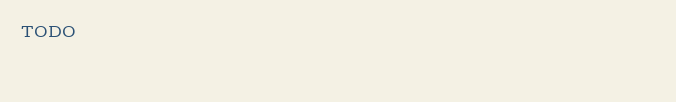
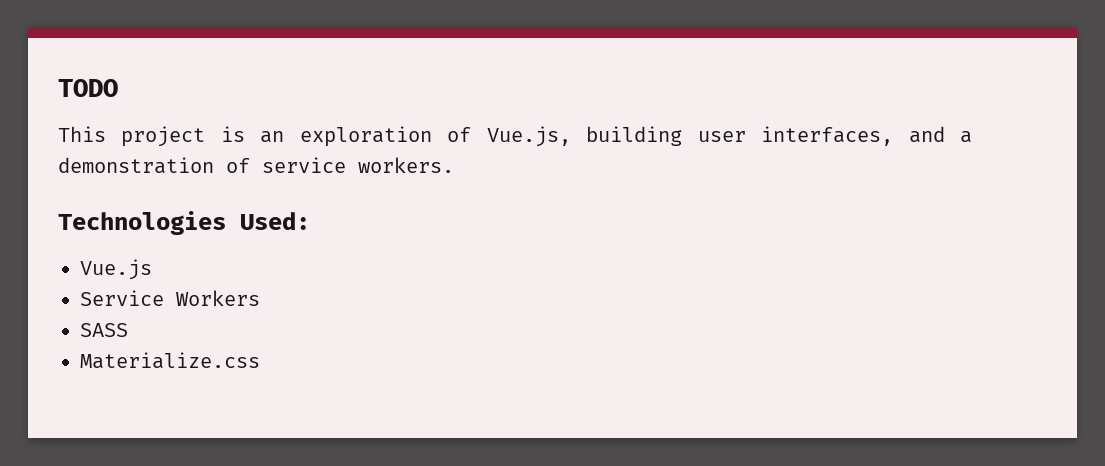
(76, 31) none -> [58,126,973,147] [58,157,454,174] [58,211,310,235] [80,259,152,280] [80,290,260,306] [80,323,128,337] [80,352,260,369] // This project is an exploration of Vue.js, building user interfaces, and a demonstration of service workers. // Technologies Used: // Vue.js // Service Workers // SASS // Materialize.css

